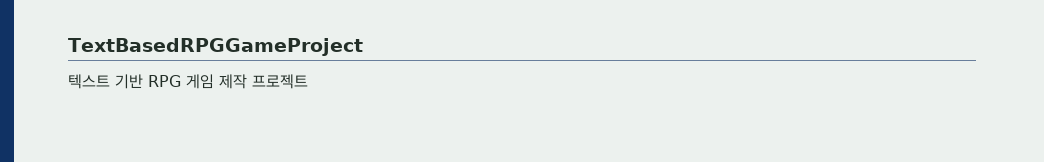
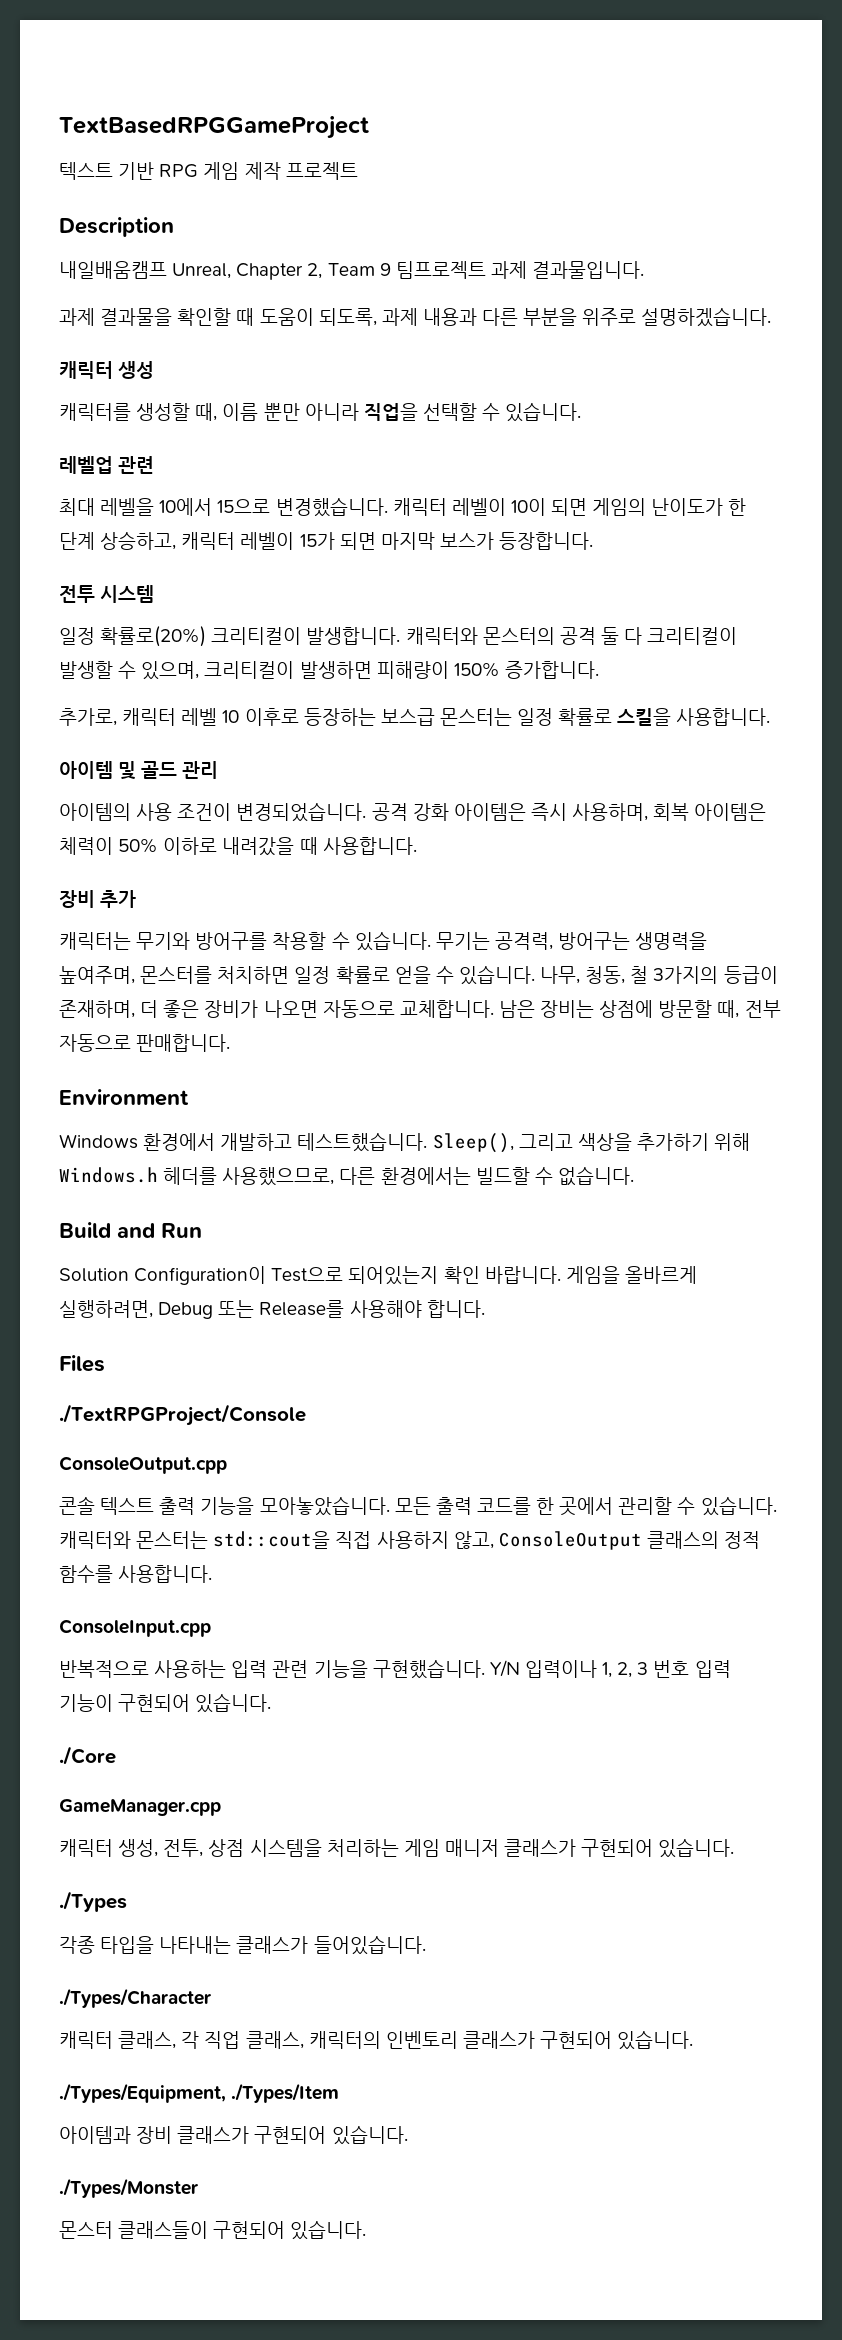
(308, 81) none -> [59,217,174,237] [59,261,645,280] [59,307,772,327] [59,361,155,379] [59,402,582,422] [59,456,155,474] [59,497,747,517] [59,531,594,550] [59,585,155,603] [59,626,738,647] [59,661,599,680] [59,708,771,726] [59,761,219,780] [59,802,767,822] [59,837,417,856] [59,890,137,908] [59,931,708,951] [59,965,778,985] [59,1000,781,1018] [59,1034,231,1052] [59,1089,189,1106] [59,1132,751,1153] [59,1166,634,1186] [59,1222,202,1238] [59,1266,697,1285] [59,1300,485,1319] [59,1355,105,1372] [59,1404,306,1426] [59,1456,227,1474] [59,1496,777,1516] [59,1531,761,1550] [59,1565,213,1583] [59,1619,211,1637] [59,1659,731,1679] [59,1693,272,1713] [59,1746,116,1765] [59,1799,221,1816] [59,1838,735,1858] [59,1891,127,1912] [59,1935,426,1955] [59,1988,211,2008] [59,2030,694,2050] [59,2083,340,2103] [59,2125,408,2145] [59,2178,198,2198] [59,2220,367,2240] // Description // 내일배움캠프 Unreal, Chapter 2, Team 9 팀프로젝트 과제 결과물입니다. // 과제 결과물을 확인할 때 도움이 되도록, 과제 내용과 다른 부분을 위주로 설명하겠습니다. // 캐릭터 생성 // 캐릭터를 생성할 때, 이름 뿐만 아니라 직업을 선택할 수 있습니다. // 레벨업 관련 // 최대 레벨을 10에서 15으로 변경했습니다. 캐릭터 레벨이 10이 되면 게임의 난이도가 한 단계 상승하고, 캐릭터 레벨이 15가 되면 마지막 보스가 등장합니다. // 전투 시스템 // 일정 확률로(20%) 크리티컬이 발생합니다. 캐릭터와 몬스터의 공격 둘 다 크리티컬이 발생할 수 있으며, 크리티컬이 발생하면 피해량이 150% 증가합니다. // 추가로, 캐릭터 레벨 10 이후로 등장하는 보스급 몬스터는 일정 확률로 스킬을 사용합니다. // 아이템 및 골드 관리 // 아이템의 사용 조건이 변경되었습니다. 공격 강화 아이템은 즉시 사용하며, 회복 아이템은 체력이 50% 이하로 내려갔을 때 사용합니다. // 장비 추가 // 캐릭터는 무기와 방어구를 착용할 수 있습니다. 무기는 공격력, 방어구는 생명력을 높여주며, 몬스터를 처치하면 일정 확률로 얻을 수 있습니다. 나무, 청동, 철 3가지의 등급이 존재하며, 더 좋은 장비가 나오면 자동으로 교체합니다. 남은 장비는 상점에 방문할 때, 전부 자동으로 판매합니다. // Environment // Windows 환경에서 개발하고 테스트했습니다. Sleep(), 그리고 색상을 추가하기 위해 Windows.h 헤더를 사용했으므로, 다른 환경에서는 빌드할 수 없습니다. // Build and Run // Solution Configuration이 Test으로 되어있는지 확인 바랍니다. 게임을 올바르게 실행하려면, Debug 또는 Release를 사용해야 합니다. // Files // ./TextRPGProject/Console // ConsoleOutput.cpp // 콘솔 텍스트 출력 기능을 모아놓았습니다. 모든 출력 코드를 한 곳에서 관리할 수 있습니다. 캐릭터와 몬스터는 std::cout을 직접 사용하지 않고, ConsoleOutput 클래스의 정적 함수를 사용합니다. // ConsoleInput.cpp // 반복적으로 사용하는 입력 관련 기능을 구현했습니다. Y/N 입력이나 1, 2, 3 번호 입력 기능이 구현되어 있습니다. // ./Core // GameManager.cpp // 캐릭터 생성, 전투, 상점 시스템을 처리하는 게임 매니저 클래스가 구현되어 있습니다. // ./Types // 각종 타입을 나타내는 클래스가 들어있습니다. // ./Types/Character // 캐릭터 클래스, 각 직업 클래스, 캐릭터의 인벤토리 클래스가 구현되어 있습니다. // ./Types/Equipment, ./Types/Item // 아이템과 장비 클래스가 구현되어 있습니다. // ./Types/Monster // 몬스터 클래스들이 구현되어 있습니다.

